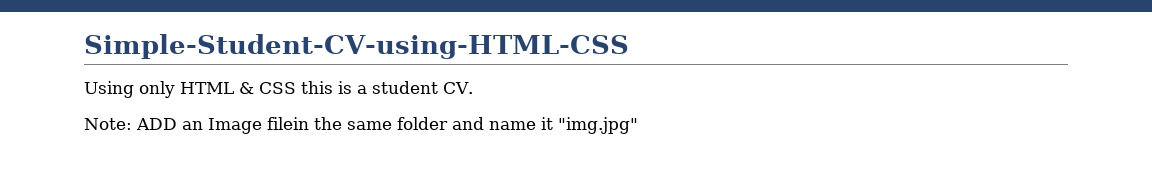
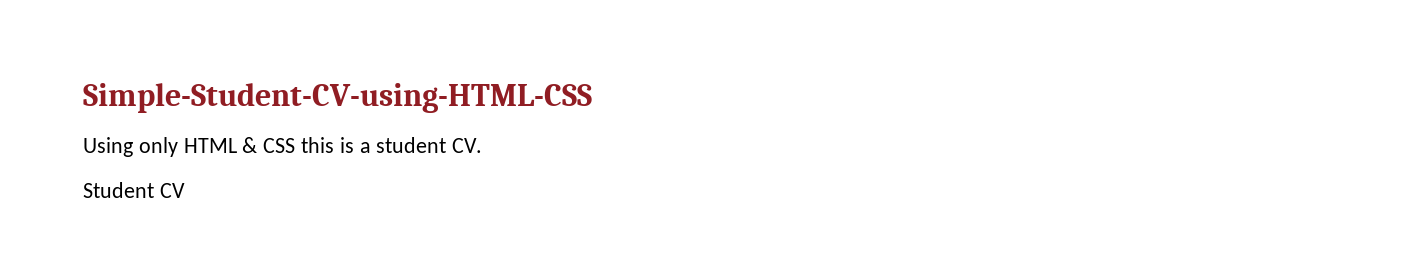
[84,117,638,134] Note: ADD an Image filein the same folder and name it "img.jpg" -> [83,182,185,198] Student CV

